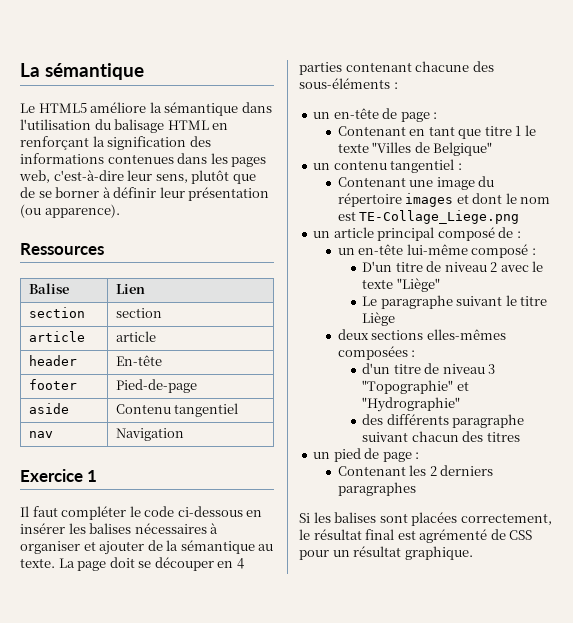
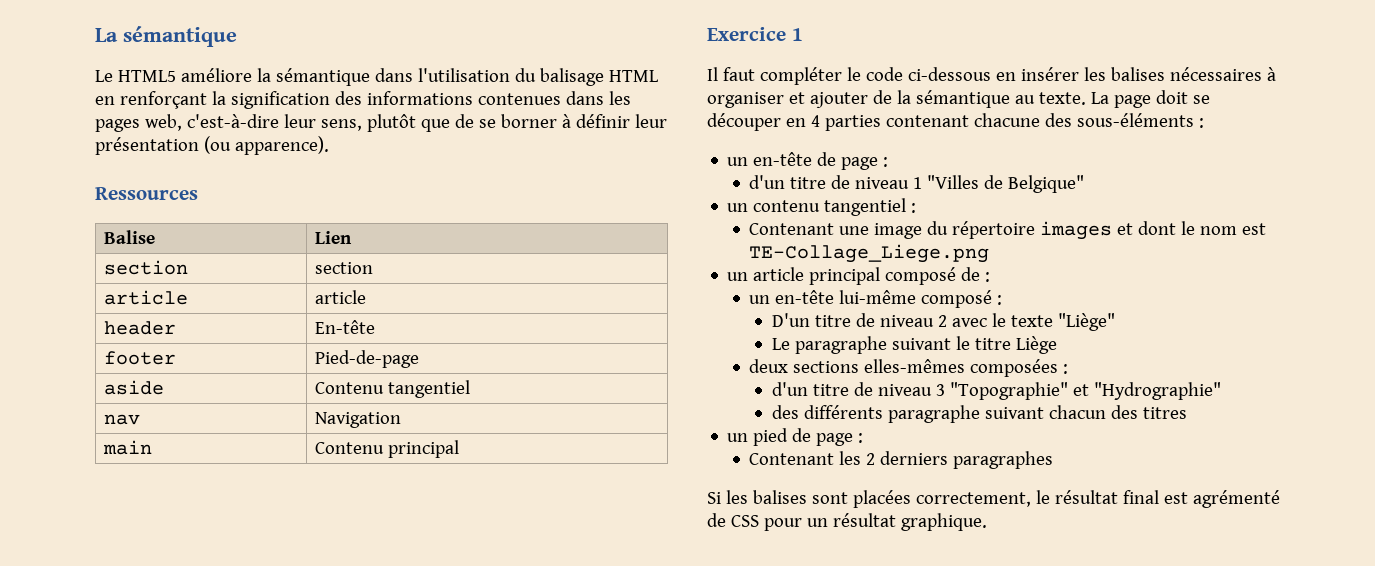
(184, 434) none -> [102,440,152,455] [314,440,459,458] // main | Contenu principal
[337,125,536,139] [337,143,369,153] Contenant en tant que titre 1 le texte -> [749,175,923,189] d'un titre de niveau 1

